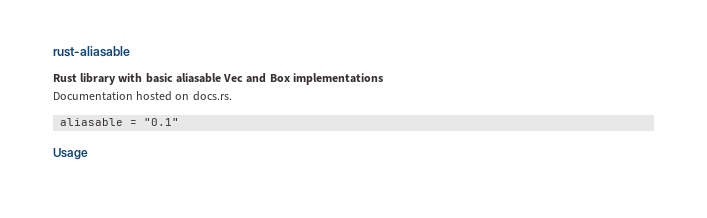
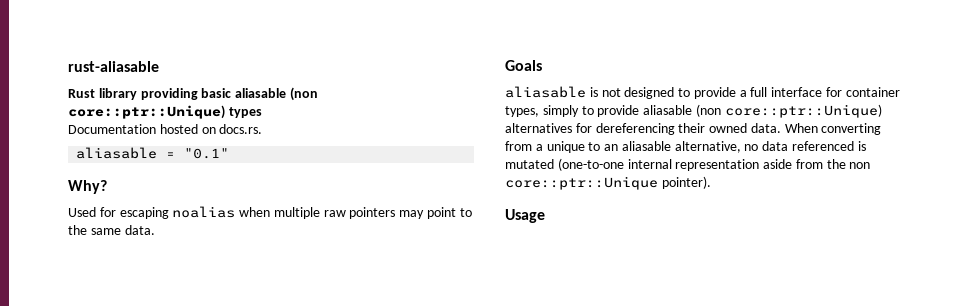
[118,73,143,82] with -> [140,88,198,100] providing
[223,73,383,85] Vec and Box implementations -> [289,87,318,101] [68,105,262,119] (non core::ptr::Unique) types
(180, 122) none -> [68,180,107,194] [68,206,472,219] [68,225,155,235] [505,60,542,71] [505,86,900,99] [505,104,882,118] [505,123,882,135] [505,141,866,153] [505,158,871,171] [505,176,711,190] // Why? // Used for escaping noalias when multiple raw pointers may point to the same data. // Goals // aliasable is not designed to provide a full interface for container types, simply to provide aliasable (non core::ptr::Unique) alternatives for dereferencing their owned data. When converting from a unique to an aliasable alternative, no data referenced is mutated (one-to-one internal representation aside from the non core::ptr::Unique pointer).

